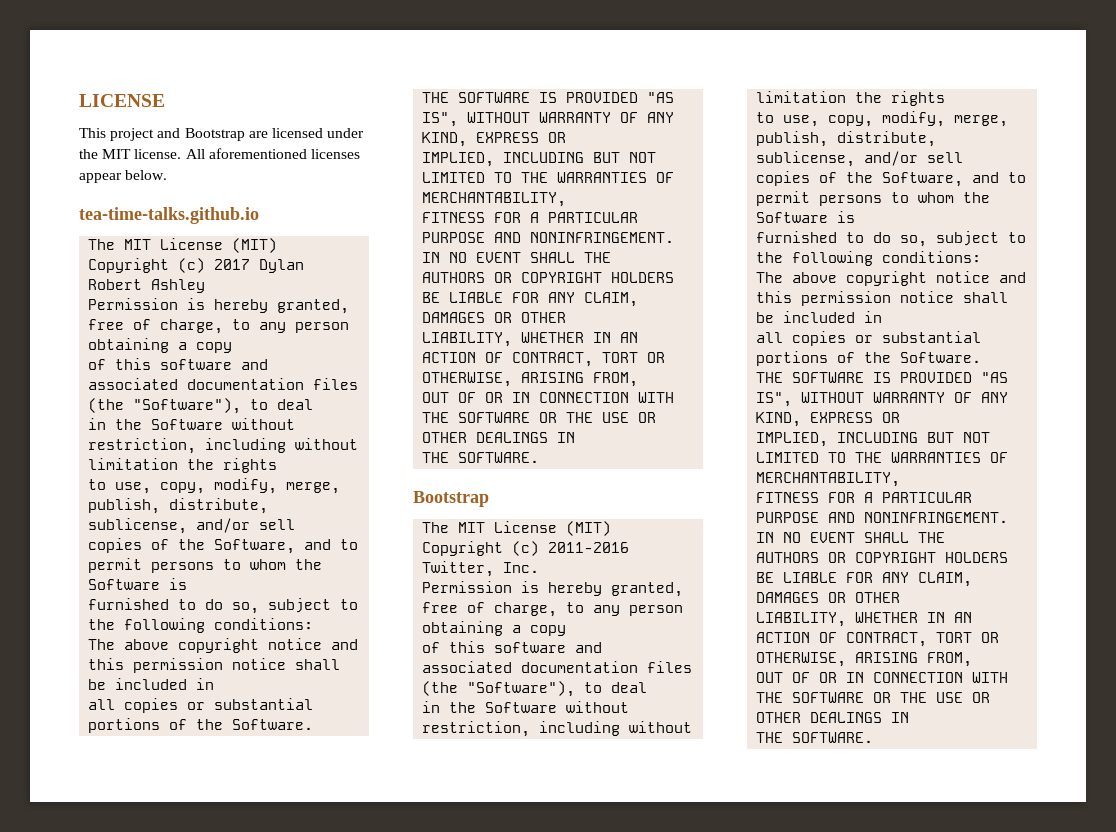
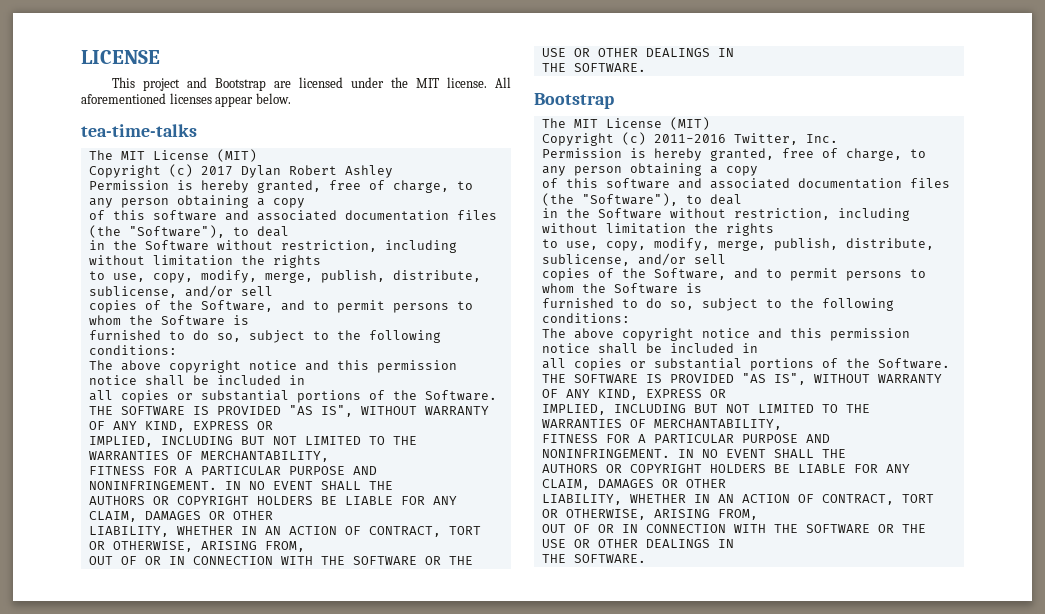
[79,207,259,224] tea-time-talks.github.io -> [81,124,197,137] tea-time-talks

